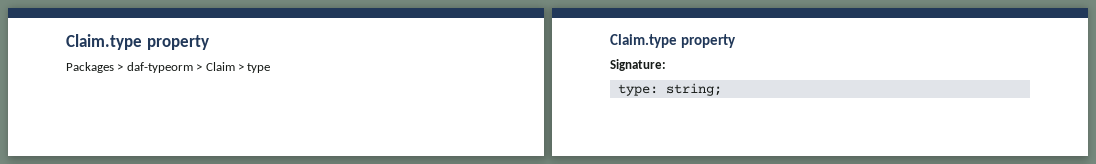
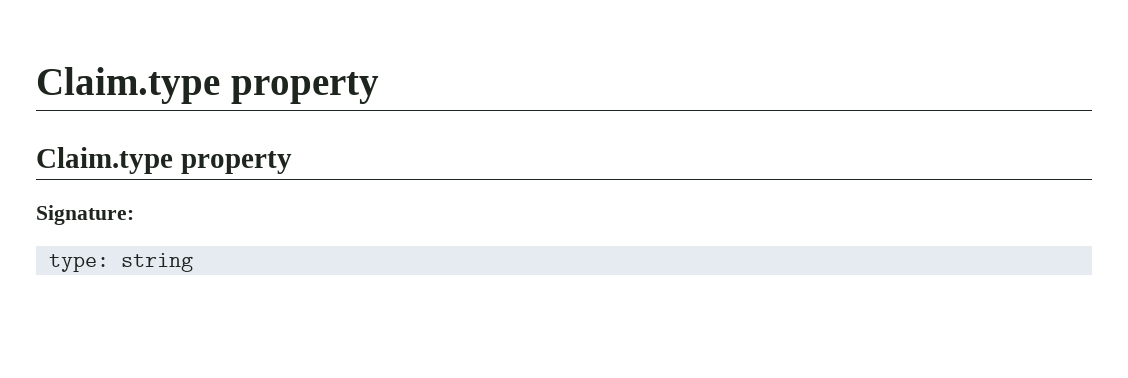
[66,34,209,50] [66,62,271,73] Claim.type property // Packages > daf-typeorm > Claim > type -> [36,67,379,104] Claim.type property
[665,83,722,96] string; -> [120,253,193,272] string

